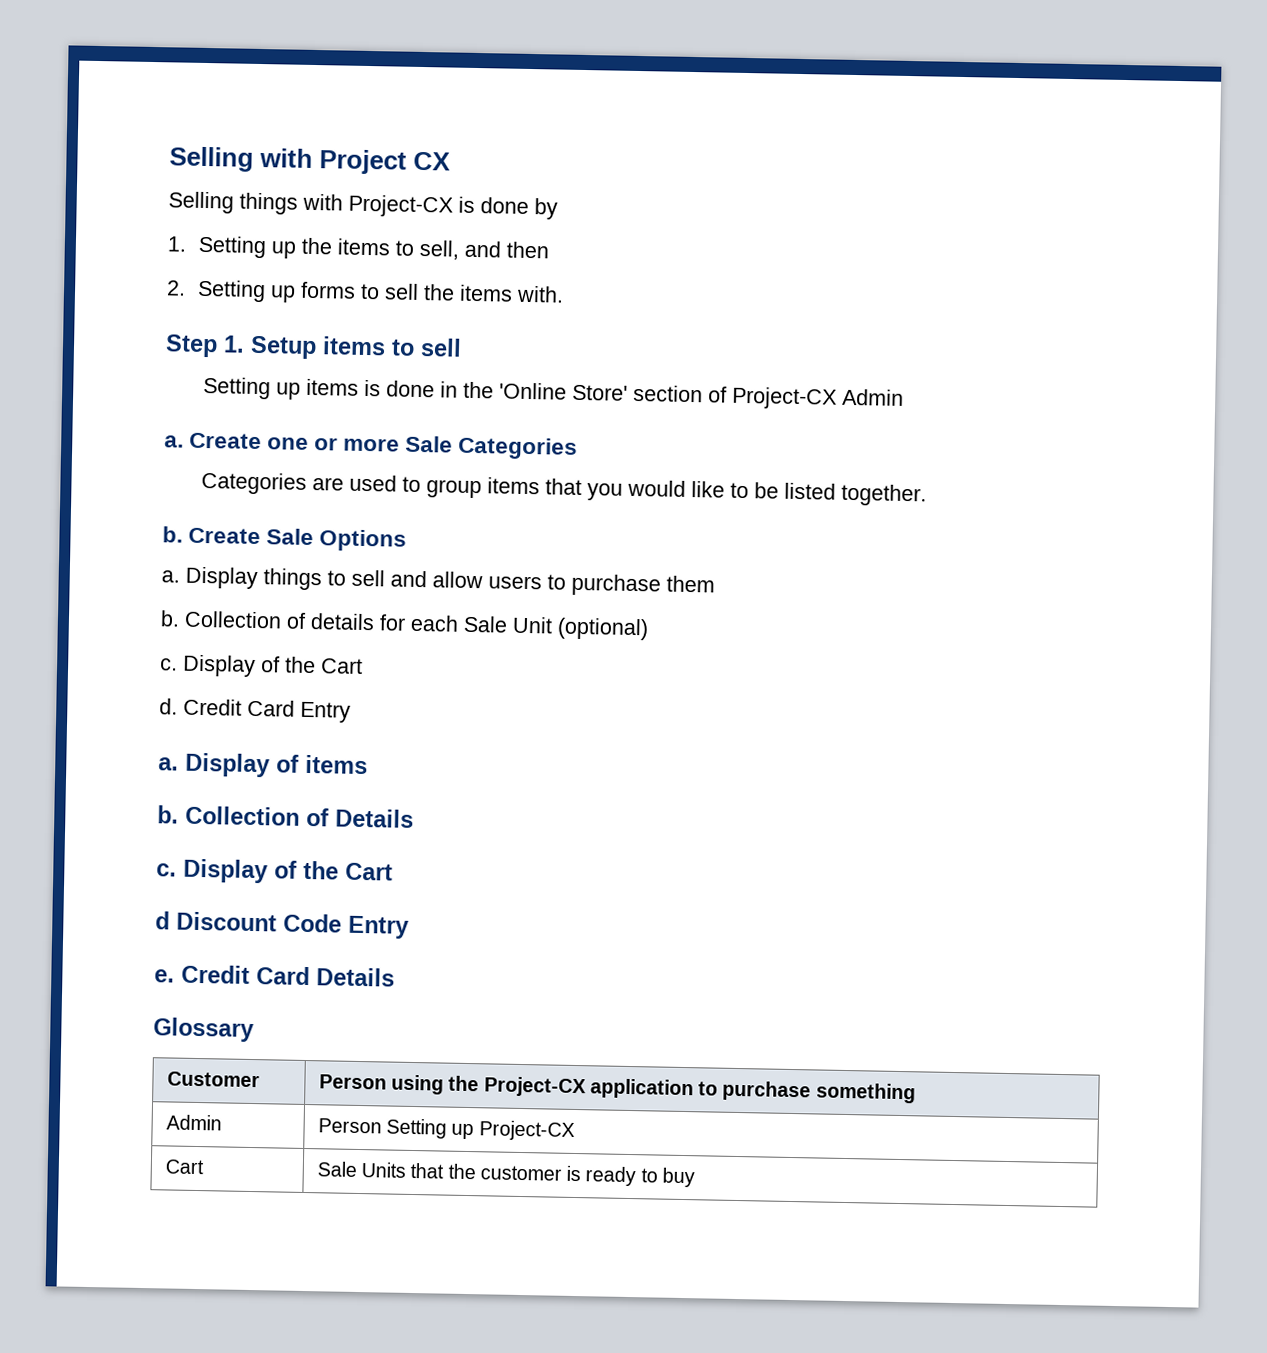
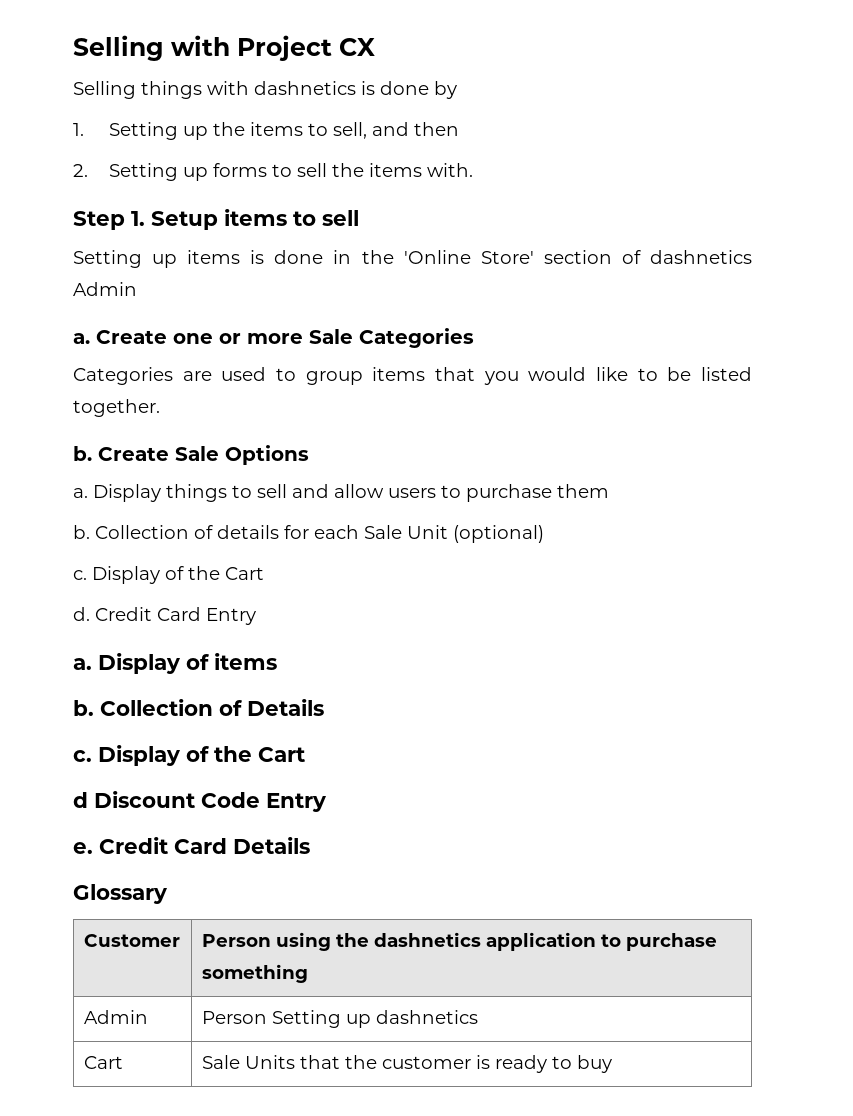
[348,194,453,218] Project-CX -> [254,81,356,95] dashnetics
[730,386,837,410] Project-CX -> [650,250,752,264] dashnetics
[483,1076,586,1098] Project-CX -> [373,932,481,947] dashnetics
[478,1120,575,1141] Project-CX -> [375,1010,478,1024] dashnetics

